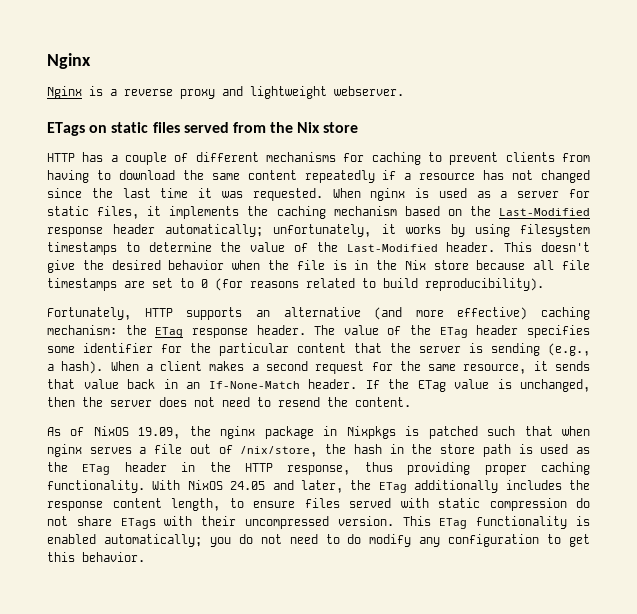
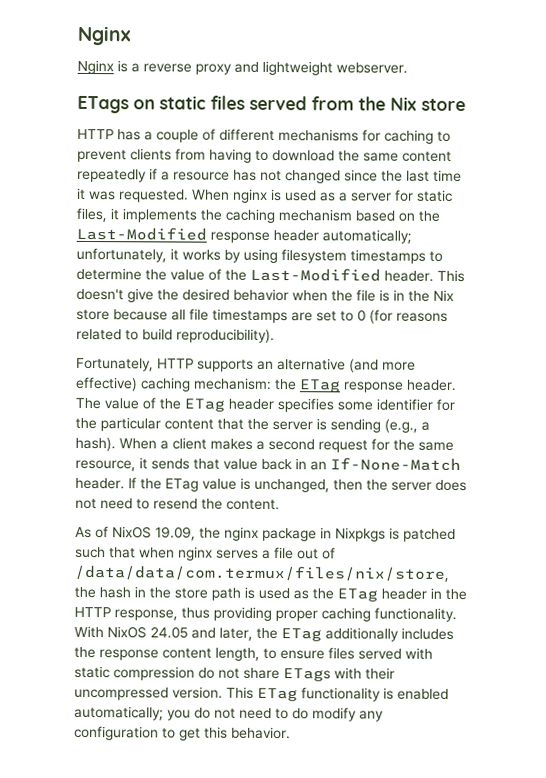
[240,446,318,457] /nix/store, -> [74,564,450,582] /data/data/com.termux/files/nix/store,

